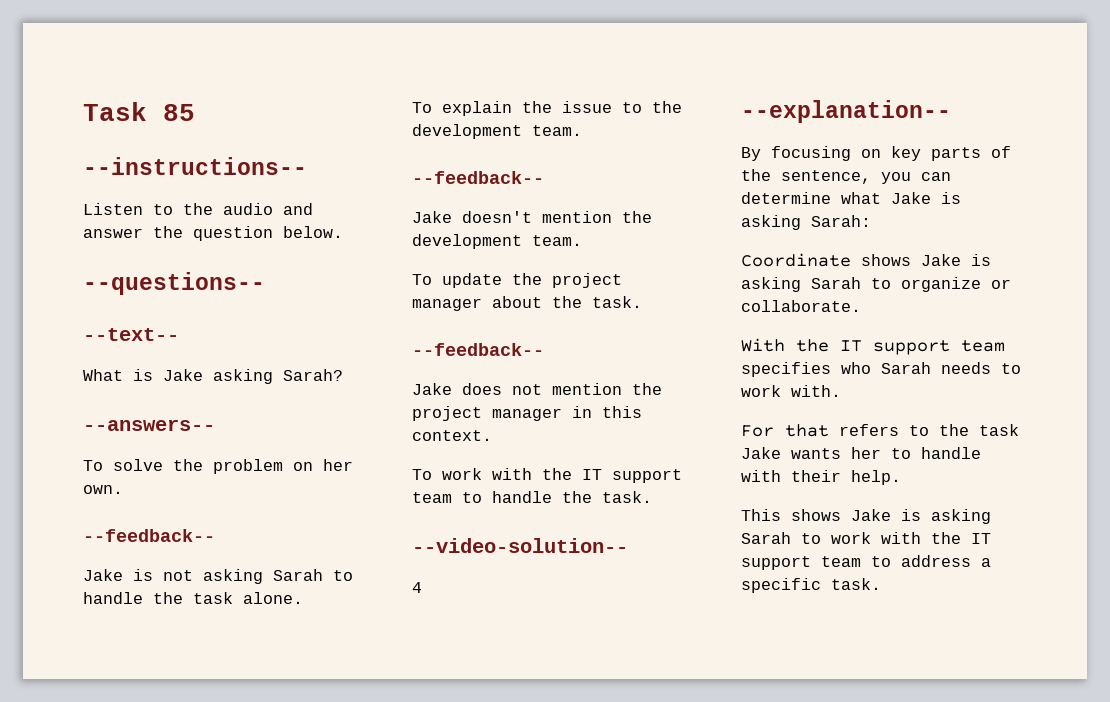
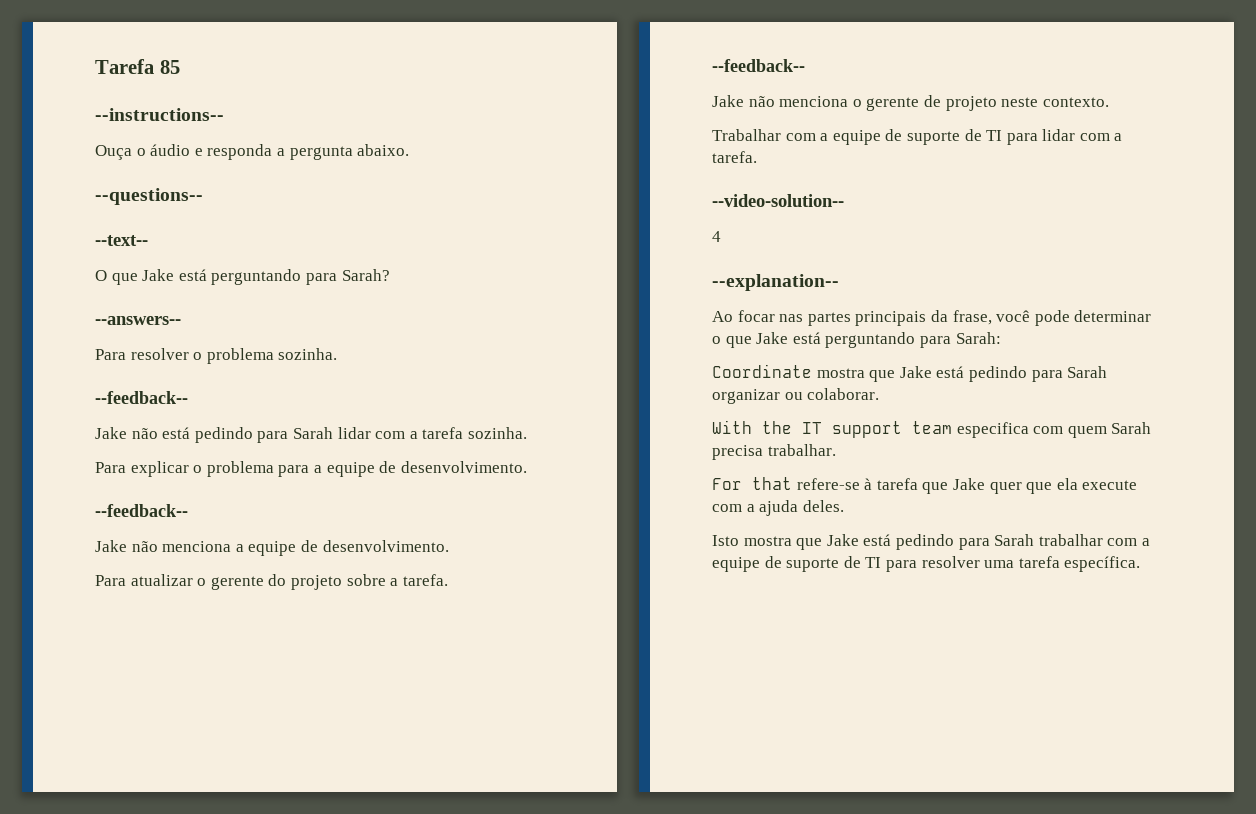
[83,102,147,121] Task -> [95,59,154,74] Tarefa
[83,203,313,215] [83,226,343,241] [83,272,265,295] [83,328,179,341] [83,369,343,384] [83,419,215,431] [83,459,353,474] [83,485,123,494] [83,529,215,542] [83,569,353,584] [83,592,303,604] [412,101,682,116] [412,124,582,139] [412,171,544,184] [412,211,652,223] [412,234,582,249] [412,273,622,288] [412,296,642,311] [412,343,544,356] [412,383,662,395] [412,406,642,421] [412,430,492,441] [412,468,682,483] [412,491,652,503] [412,538,628,553] [412,582,422,593] [741,100,951,123] [741,146,1011,161] [741,169,951,184] [741,192,961,204] [741,215,871,230] [741,253,991,267] [741,277,1011,292] [741,300,861,312] Listen to the audio and answer the question below. // --questions-- // --text-- // What is Jake asking Sarah? // --answers-- // To solve the problem on her own. // --feedback-- // Jake is not asking Sarah to handle the task alone. // To explain the issue to the development team. // --feedback-- // Jake doesn't mention the development team. // To update the project manager about the task. // --feedback-- // Jake does not mention the project manager in this context. // To work with the IT support team to handle the task. // --video-solution-- // 4 // --explanation-- // By focusing on key parts of the sentence, you can determine what Jake is asking Sarah: // Coordinate shows Jake is asking Sarah to organize or collaborate. -> [95,144,410,160] [95,188,203,205] [95,235,148,246] [95,269,390,285] [95,316,181,325] [95,348,338,364] [95,391,188,404] [95,427,527,443] [95,461,527,477] [95,504,188,517] [95,540,449,556] [95,574,448,590] [712,59,805,72] [712,95,1109,111] [712,129,1123,145] [712,151,757,163] [712,194,844,207] [712,231,721,242] [712,274,839,291] [712,310,1152,326] [712,332,1001,348] [712,364,1108,382] [712,388,880,404] Ouça o áudio e responda a pergunta abaixo. // --questions-- // --text-- // O que Jake está perguntando para Sarah? // --answers-- // Para resolver o problema sozinha. // --feedback-- // Jake não está pedindo para Sarah lidar com a tarefa sozinha. // Para explicar o problema para a equipe de desenvolvimento. // --feedback-- // Jake não menciona a equipe de desenvolvimento. // Para atualizar o gerente do projeto sobre a tarefa. // --feedback-- // Jake não menciona o gerente de projeto neste contexto. // Trabalhar com a equipe de suporte de TI para lidar com a tarefa. // --video-solution-- // 4 // --explanation-- // Ao focar nas partes principais da frase, você pode determinar o que Jake está perguntando para Sarah: // Coordinate mostra que Jake está pedindo para Sarah organizar ou colaborar.
[741,362,1021,377] [741,385,841,397] [741,424,1019,437] [741,447,981,459] [741,470,901,485] [741,509,991,524] [741,532,991,544] [741,555,991,570] [741,578,881,593] specifies who Sarah needs to work with. // For that refers to the task Jake wants her to handle with their help. // This shows Jake is asking Sarah to work with the IT support team to address a specific task. -> [956,422,1152,438] [712,444,836,460] [712,477,1138,494] [712,500,844,516] [712,534,1150,550] [712,556,1141,572] especifica com quem Sarah precisa trabalhar. // For that refere-se à tarefa que Jake quer que ela execute com a ajuda deles. // Isto mostra que Jake está pedindo para Sarah trabalhar com a equipe de suporte de TI para resolver uma tarefa específica.

